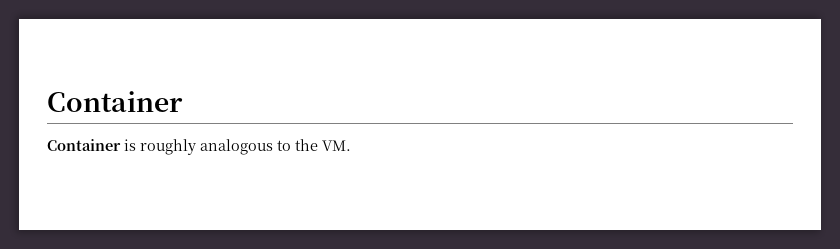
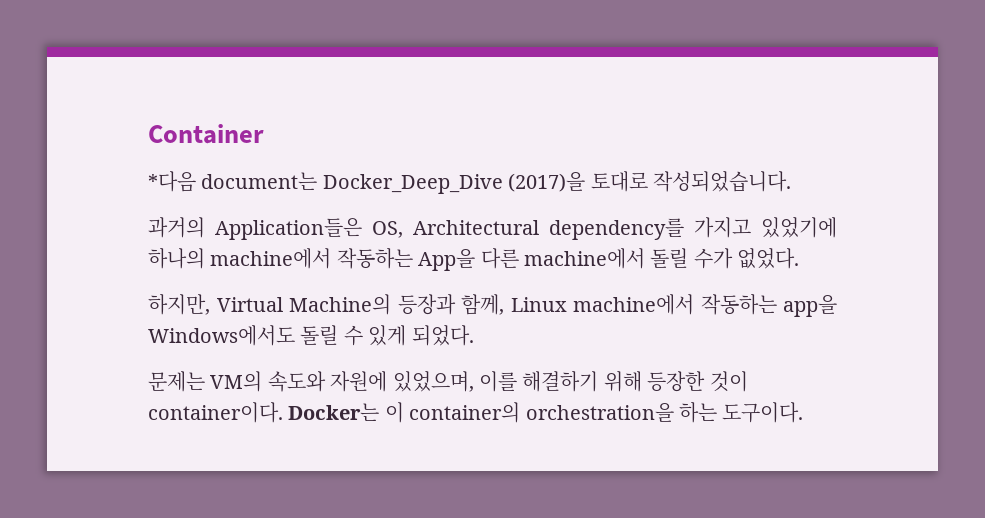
[47,139,351,155] Container is roughly analogous to the VM. -> [148,171,791,194] [148,217,837,240] [148,248,800,271] [148,294,837,317] [148,325,474,346] [148,371,748,392] [148,402,804,423] *다음 document는 Docker_Deep_Dive (2017)을 토대로 작성되었습니다. // 과거의 Application들은 OS, Architectural dependency를 가지고 있었기에 하나의 machine에서 작동하는 App을 다른 machine에서 돌릴 수가 없었다. // 하지만, Virtual Machine의 등장과 함께, Linux machine에서 작동하는 app을 Windows에서도 돌릴 수 있게 되었다. // 문제는 VM의 속도와 자원에 있었으며, 이를 해결하기 위해 등장한 것이 container이다. Docker는 이 container의 orchestration을 하는 도구이다.

